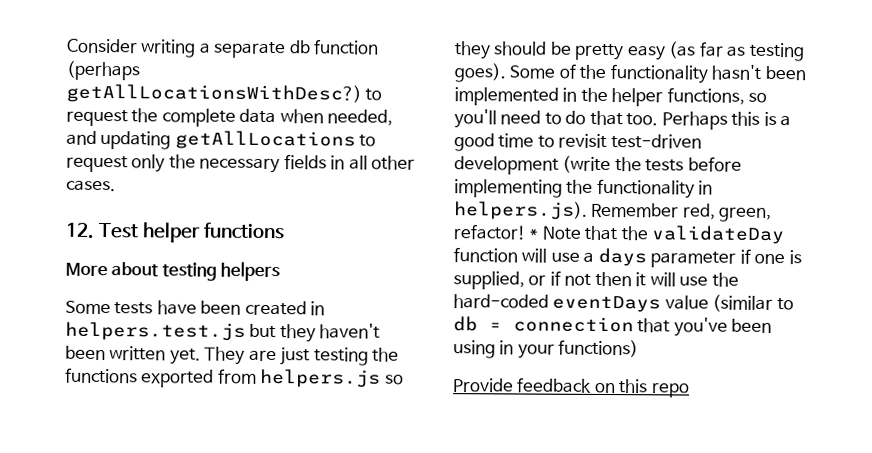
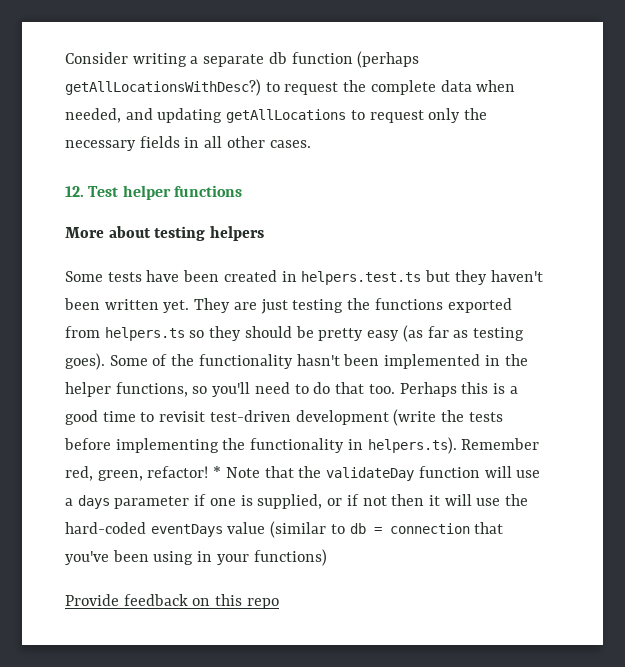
[65,321,246,341] helpers.test.js -> [301,271,422,285] helpers.test.ts
[260,368,382,388] helpers.js -> [104,327,185,341] helpers.ts
[454,201,588,220] helpers.js). -> [367,437,457,454] helpers.ts).

